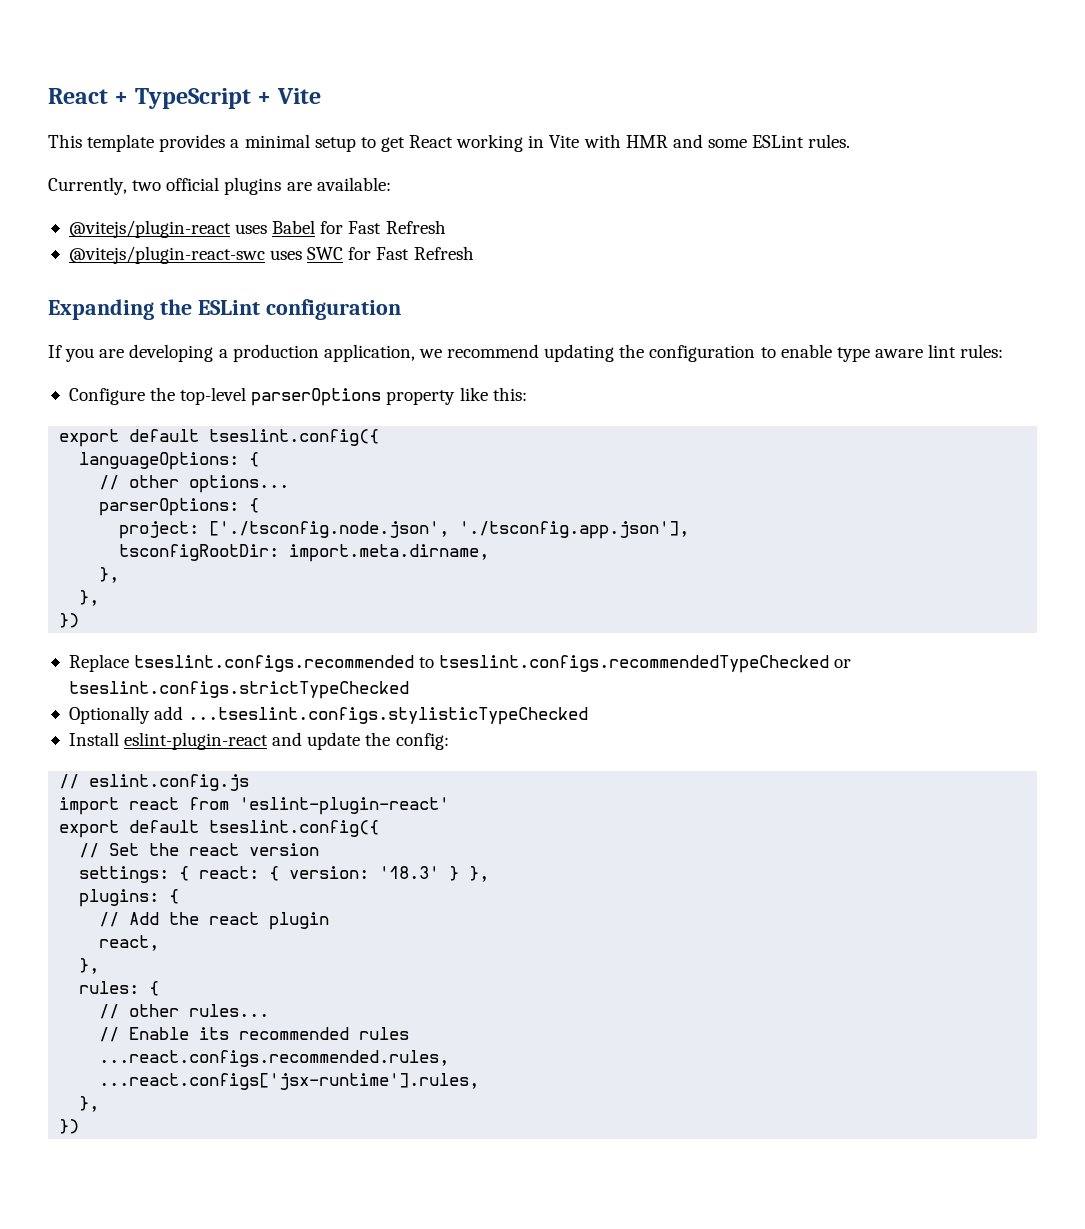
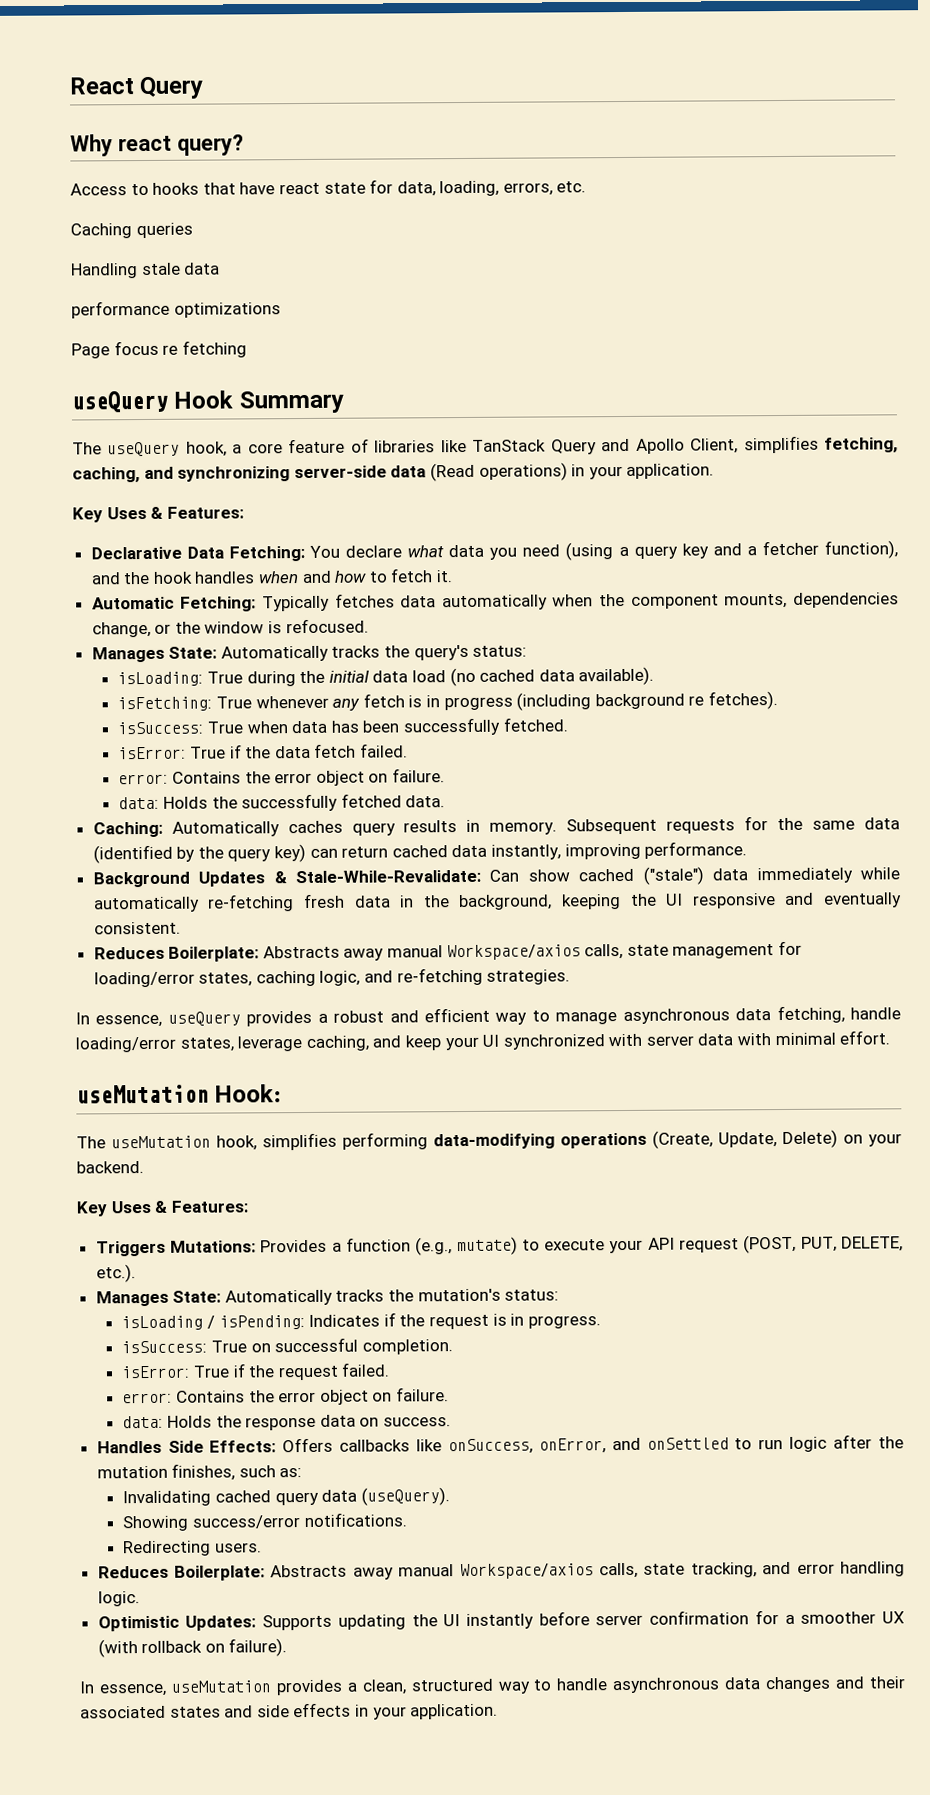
[48,88,321,109] [48,134,851,152] [48,177,391,195] [68,220,446,238] [68,246,474,264] [48,299,401,320] [48,344,1004,362] [68,387,527,406] [59,429,380,447] [79,452,260,470] [99,475,290,493] [99,498,260,516] [119,521,690,539] [119,544,490,562] [99,567,120,583] [79,590,100,606] [59,613,80,628] [68,654,852,673] [68,681,409,699] [68,706,589,725] [68,732,449,750] [59,774,250,791] [59,797,450,815] [59,820,380,838] [79,843,320,858] [79,866,490,883] [79,889,180,907] [99,912,330,930] [99,935,160,951] [79,958,100,974] [79,981,160,996] [99,1004,270,1019] [99,1027,410,1042] [99,1050,450,1067] [99,1073,480,1090] [79,1096,100,1112] [59,1119,80,1134] React + TypeScript + Vite // This template provides a minimal setup to get React working in Vite with HMR and some ESLint rules. // Currently, two official plugins are available: // @vitejs/plugin-react uses Babel for Fast Refresh // @vitejs/plugin-react-swc uses SWC for Fast Refresh // Expanding the ESLint configuration // If you are developing a production application, we recommend updating the configuration to enable type aware lint rules: // Configure the top-level parserOptions property like this: // export default tseslint.config({ // languageOptions: { // // other options... // parserOptions: { // project: ['./tsconfig.node.json', './tsconfig.app.json'], // tsconfigRootDir: import.meta.dirname, // }, // }, // }) // Replace tseslint.configs.recommended to tseslint.configs.recommendedTypeChecked or tseslint.configs.strictTypeChecked // Optionally add ...tseslint.configs.stylisticTypeChecked // Install eslint-plugin-react and update the config: // // eslint.config.js // import react from 'eslint-plugin-react' // export default tseslint.config({ // // Set the react version // settings: { react: { version: '18.3' } }, // plugins: { // // Add the react plugin // react, // }, // rules: { // // other rules... // // Enable its recommended rules // ...react.configs.recommended.rules, // ...react.configs['jsx-runtime'].rules, // }, // }) -> [69,76,204,100] [70,134,244,157] [70,179,587,197] [70,222,193,239] [71,262,221,279] [71,300,281,319] [71,340,247,359] [71,390,344,414] [72,435,898,457] [72,462,715,483] [72,506,244,523] [90,540,898,562] [90,568,454,585] [91,592,899,612] [91,618,369,638] [91,644,528,663] [117,666,655,687] [117,691,778,712] [117,717,568,736] [118,743,408,760] [118,768,445,786] [118,793,446,812] [92,816,900,838] [92,841,748,864] [92,866,900,888] [92,892,903,913] [93,921,181,935] [93,940,803,962] [93,967,571,988] [75,1005,902,1028] [75,1030,891,1053] [76,1084,283,1104] [76,1129,902,1151] [76,1161,144,1174] [76,1200,248,1217] [95,1234,903,1257] [95,1264,136,1283] [95,1288,560,1307] [121,1312,601,1331] [121,1337,453,1355] [121,1362,391,1381] [122,1387,449,1405] [122,1414,451,1431] [96,1434,904,1455] [96,1463,303,1481] [122,1487,450,1507] [122,1512,407,1532] [123,1540,263,1557] [97,1561,905,1581] [97,1591,140,1607] [97,1610,905,1632] [97,1638,288,1658] [79,1676,906,1697] [80,1702,499,1720] React Query // Why react query? // Access to hooks that have react state for data, loading, errors, etc. // Caching queries // Handling stale data // performance optimizations // Page focus re fetching // useQuery Hook Summary // The useQuery hook, a core feature of libraries like TanStack Query and Apollo Client, simplifies fetching, caching, and synchronizing server-side data (Read operations) in your application. // Key Uses & Features: // Declarative Data Fetching: You declare what data you need (using a query key and a fetcher function), and the hook handles when and how to fetch it. // Automatic Fetching: Typically fetches data automatically when the component mounts, dependencies change, or the window is refocused. // Manages State: Automatically tracks the query's status: // isLoading: True during the initial data load (no cached data available). // isFetching: True whenever any fetch is in progress (including background re fetches). // isSuccess: True when data has been successfully fetched. // isError: True if the data fetch failed. // error: Contains the error object on failure. // data: Holds the successfully fetched data. // Caching: Automatically caches query results in memory. Subsequent requests for the same data (identified by the query key) can return cached data instantly, improving performance. // Background Updates & Stale-While-Revalidate: Can show cached ("stale") data immediately while automatically re-fetching fresh data in the background, keeping the UI responsive and eventually consistent. // Reduces Boilerplate: Abstracts away manual Workspace/axios calls, state management for loading/error states, caching logic, and re-fetching strategies. // In essence, useQuery provides a robust and efficient way to manage asynchronous data fetching, handle loading/error states, leverage caching, and keep your UI synchronized with server data with minimal effort. // useMutation Hook: // The useMutation hook, simplifies performing data-modifying operations (Create, Update, Delete) on your backend. // Key Uses & Features: // Triggers Mutations: Provides a function (e.g., mutate) to execute your API request (POST, PUT, DELETE, etc.). // Manages State: Automatically tracks the mutation's status: // isLoading / isPending: Indicates if the request is in progress. // isSuccess: True on successful completion. // isError: True if the request failed. // error: Contains the error object on failure. // data: Holds the response data on success. // Handles Side Effects: Offers callbacks like onSuccess, onError, and onSettled to run logic after the mutation finishes, such as: // Invalidating cached query data (useQuery). // Showing success/error notifications. // Redirecting users. // Reduces Boilerplate: Abstracts away manual Workspace/axios calls, state tracking, and error handling logic. // Optimistic Updates: Supports updating the UI instantly before server confirmation for a smoother UX (with rollback on failure). // In essence, useMutation provides a clean, structured way to handle asynchronous data changes and their associated states and side effects in your application.

